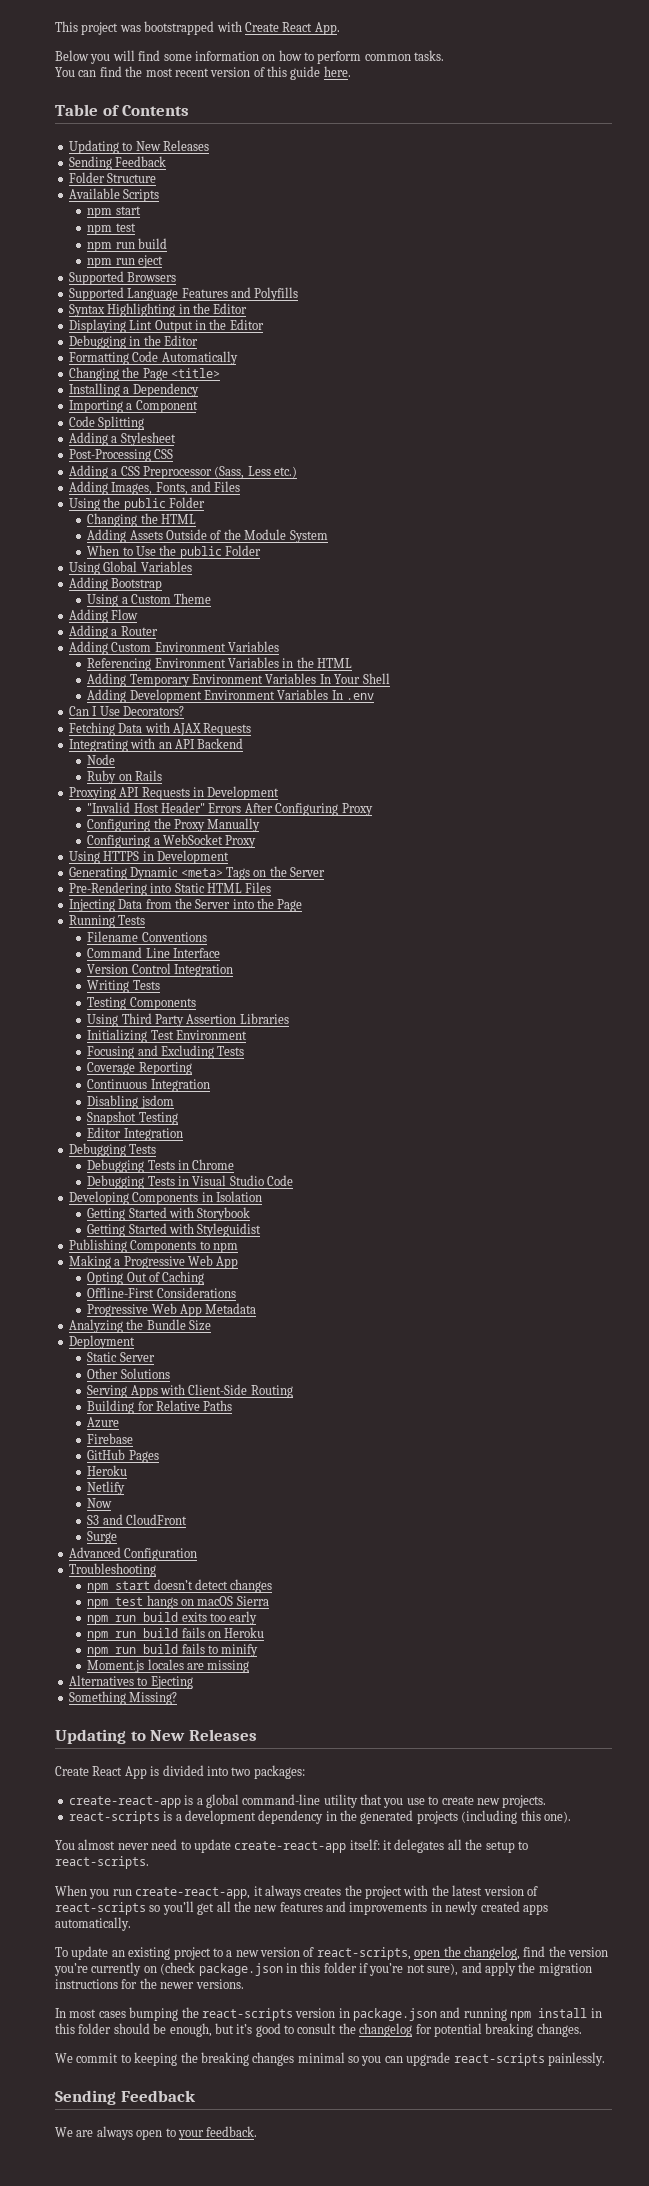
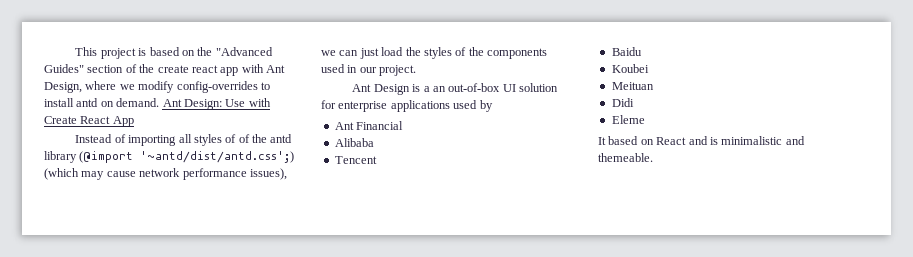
[119,21,340,35] [55,50,445,64] [55,66,351,80] [55,104,190,116] [68,140,209,154] [68,156,167,170] [68,172,157,183] [68,188,160,202] [87,206,141,218] [87,223,136,235] [87,238,168,252] [87,255,164,268] [68,271,177,285] [68,287,299,301] [68,303,248,317] [68,319,264,333] [68,335,198,349] [68,351,238,365] [68,367,220,381] [68,383,199,397] [68,400,198,413] [68,416,145,430] [68,432,176,446] [68,449,174,462] [68,465,297,479] [68,481,241,495] [68,497,205,511] [87,513,197,527] [87,529,328,543] [87,545,262,559] [68,561,192,575] [68,577,163,591] [87,593,212,607] [68,609,139,623] [68,625,158,639] [68,641,279,655] [87,657,353,671] [87,673,390,687] [87,689,375,703] [68,706,184,716] [68,722,252,736] [68,738,244,752] [87,754,116,765] [87,770,163,784] [68,786,280,800] [87,802,373,816] [87,818,261,832] [87,834,257,848] [68,850,229,864] [68,866,325,880] [68,882,272,896] [68,898,303,912] [68,915,146,928] [87,931,207,942] [87,947,221,958] [87,963,234,977] [87,980,160,993] [87,997,196,1010] [87,1013,289,1027] [87,1029,248,1043] [87,1045,245,1059] [87,1062,192,1075] [87,1079,210,1092] [87,1095,174,1109] [87,1111,178,1125] [87,1127,183,1141] [68,1143,157,1157] [87,1159,235,1173] [87,1175,294,1189] [68,1191,262,1205] [87,1207,251,1221] [87,1223,262,1237] [68,1239,238,1253] [68,1255,239,1269] [87,1271,205,1285] [87,1287,236,1298] [87,1303,257,1317] [68,1319,211,1333] [68,1335,135,1349] [87,1352,155,1362] [87,1368,170,1379] [87,1384,293,1398] [87,1400,233,1414] [87,1417,120,1428] [87,1433,134,1444] [87,1449,159,1463] [87,1465,128,1476] [87,1481,126,1495] [87,1498,113,1508] [87,1514,188,1525] [87,1531,118,1544] [68,1547,198,1561] [68,1563,156,1577] [87,1579,273,1593] [87,1595,269,1609] [87,1611,258,1625] [87,1627,265,1641] [87,1643,259,1657] [87,1659,250,1673] [68,1675,193,1689] [68,1691,178,1705] [55,1729,257,1744] [55,1765,305,1779] [68,1794,547,1808] [68,1810,571,1824] [55,1839,528,1853] [55,1856,149,1869] [55,1885,538,1899] [55,1901,548,1915] [55,1917,131,1931] [55,1946,608,1960] [54,1962,592,1976] [55,1978,244,1989] [55,2007,602,2021] [55,2023,582,2037] [55,2052,605,2066] [55,2090,196,2105] [55,2126,258,2140] was bootstrapped with Create React App. // Below you will find some information on how to perform common tasks. // You can find the most recent version of this guide here. // Table of Contents // Updating to New Releases // Sending Feedback // Folder Structure // Available Scripts // npm start // npm test // npm run build // npm run eject // Supported Browsers // Supported Language Features and Polyfills // Syntax Highlighting in the Editor // Displaying Lint Output in the Editor // Debugging in the Editor // Formatting Code Automatically // Changing the Page <title> // Installing a Dependency // Importing a Component // Code Splitting // Adding a Stylesheet // Post-Processing CSS // Adding a CSS Preprocessor (Sass, Less etc.) // Adding Images, Fonts, and Files // Using the public Folder // Changing the HTML // Adding Assets Outside of the Module System // When to Use the public Folder // Using Global Variables // Adding Bootstrap // Using a Custom Theme // Adding Flow // Adding a Router // Adding Custom Environment Variables // Referencing Environment Variables in the HTML // Adding Temporary Environment Variables In Your Shell // Adding Development Environment Variables In .env // Can I Use Decorators? // Fetching Data with AJAX Requests // Integrating with an API Backend // Node // Ruby on Rails // Proxying API Requests in Development // "Invalid Host Header" Errors After Configuring Proxy // Configuring the Proxy Manually // Configuring a WebSocket Proxy // Using HTTPS in Development // Generating Dynamic <meta> Tags on the Server // Pre-Rendering into Static HTML Files // Injecting Data from the Server into the Page // Running Tests // Filename Conventions // Command Line Interface // Version Control Integration // Writing Tests // Testing Components // Using Third Party Assertion Libraries // Initializing Test Environment // Focusing and Excluding Tests // Coverage Reporting // Continuous Integration // Disabling jsdom // Snapshot Testing // Editor Integration // Debugging Tests // Debugging Tests in Chrome // Debugging Tests in Visual Studio Code // Developing Components in Isolation // Getting Started with Storybook // Getting Started with Styleguidist // Publishing Components to npm // Making a Progressive Web App // Opting Out of Caching // Offline-First Considerations // Progressive Web App Metadata // Analyzing the Bundle Size // Deployment // Static Server // Other Solutions // Serving Apps with Client-Side Routing // Building for Relative Paths // Azure // Firebase // GitHub Pages // Heroku // Netlify // Now // S3 and CloudFront // Surge // Advanced Configuration // Troubleshooting // npm start doesn’t detect changes // npm test hangs on macOS Sierra // npm run build exits too early // npm run build fails on Heroku // npm run build fails to minify // Moment.js locales are missing // Alternatives to Ejecting // Something Missing? // Updating to New Releases // Create React App is divided into two packages: // create-react-app is a global command-line utility that you use to create new projects. // react-scripts is a development dependency in the generated projects (including this one). // You almost never need to update create-react-app itself: it delegates all the setup to react-scripts. // When you run create-react-app, it always creates the project with the latest version of react-scripts so you’ll get all the new features and improvements in newly created apps automatically. // To update an existing project to a new version of react-scripts, open the changelog, find the version you’re currently on (check package.json in this folder if you’re not sure), and apply the migration instructions for the newer versions. // In most cases bumping the react-scripts version in package.json and running npm install in this folder should be enough, but it’s good to consult the changelog for potential breaking changes. // We commit to keeping the breaking changes minimal so you can upgrade react-scripts painlessly. // Sending Feedback // We are always open to your feedback. -> [138,47,273,56] [44,64,285,76] [44,81,270,93] [44,98,271,110] [44,116,134,127] [75,134,293,146] [44,151,295,163] [44,168,287,180] [321,47,547,59] [321,64,417,76] [352,83,559,95] [321,100,493,112] [334,121,404,130] [334,138,374,147] [334,156,377,164] [611,47,642,56] [611,64,649,73] [611,82,654,90] [611,98,634,107] [611,115,645,124] [598,136,805,145] [598,153,653,162] is based on the "Advanced Guides" section of the create react app with Ant Design, where we modify config-overrides to install antd on demand. Ant Design: Use with Create React App // Instead of importing all styles of of the antd library (@import '~antd/dist/antd.css';) (which may cause network performance issues), we can just load the styles of the components used in our project. // Ant Design is a an out-of-box UI solution for enterprise applications used by // Ant Financial // Alibaba // Tencent // Baidu // Koubei // Meituan // Didi // Eleme // It based on React and is minimalistic and themeable.

